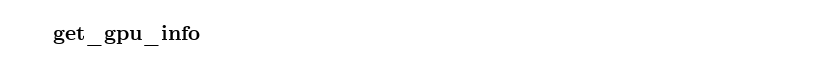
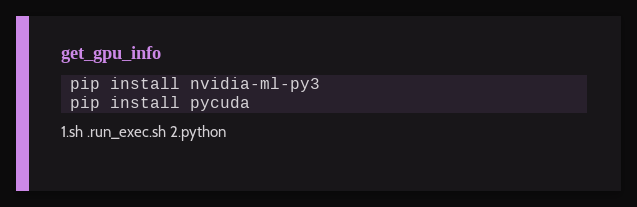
(200, 35) none -> [70,77,320,92] [70,96,250,111] [61,125,227,141] // pip install nvidia-ml-py3 // pip install pycuda // 1.sh .run_exec.sh 2.python

